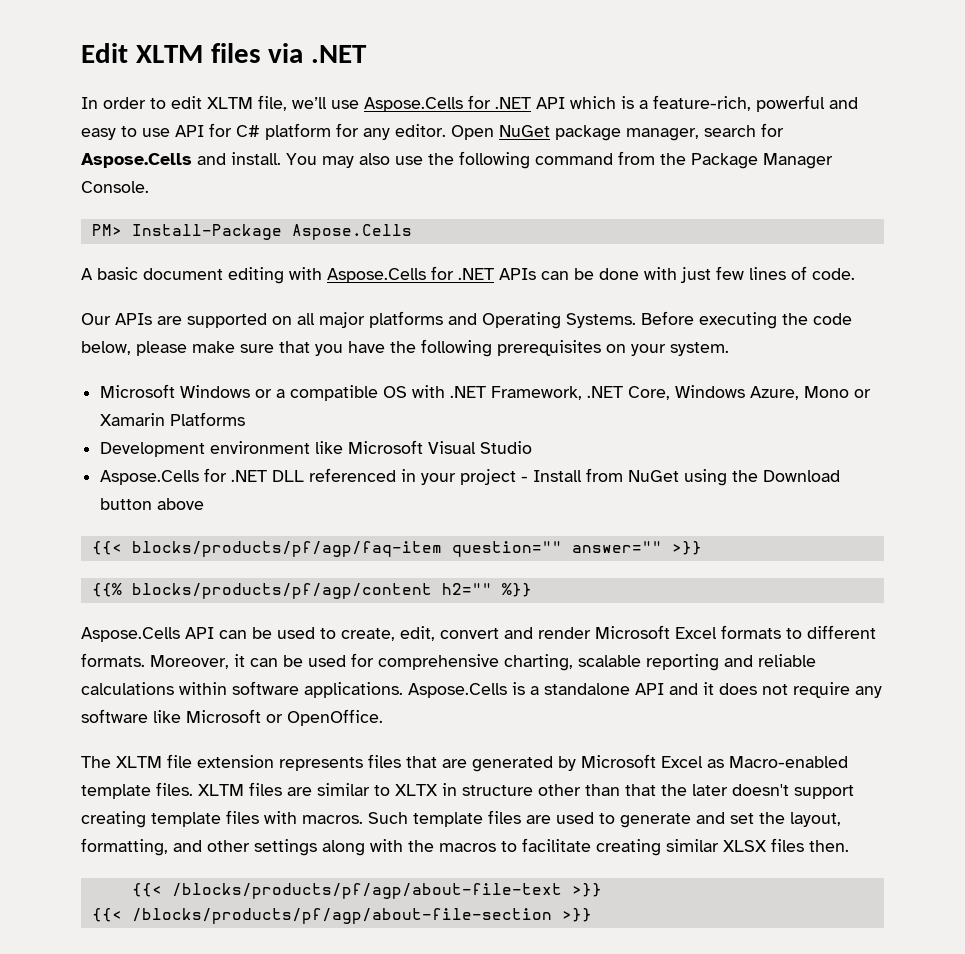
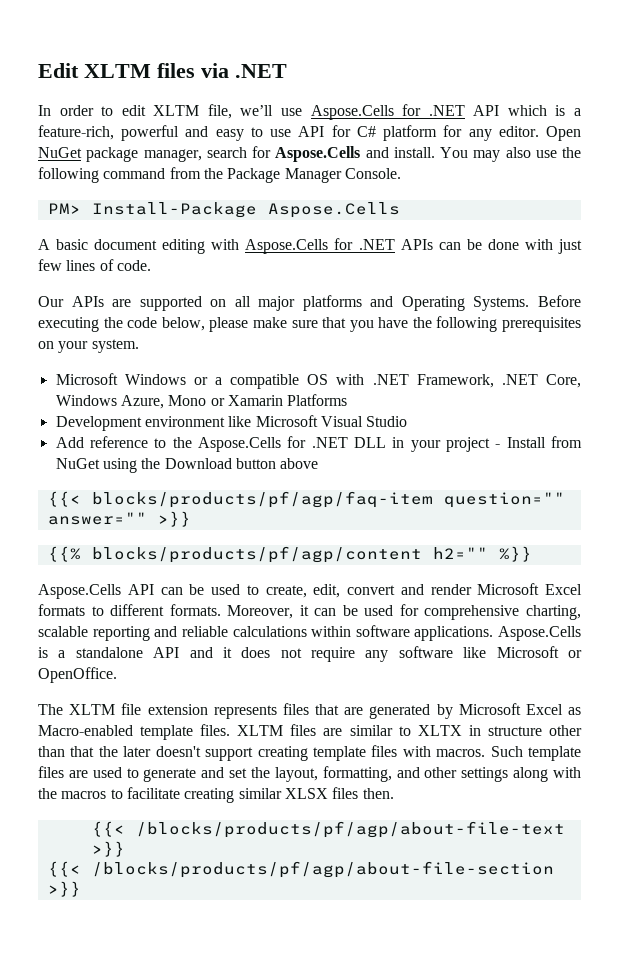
(533, 447) none -> [55,436,192,448] Add reference to the
[309,468,397,482] referenced -> (386, 442) none

